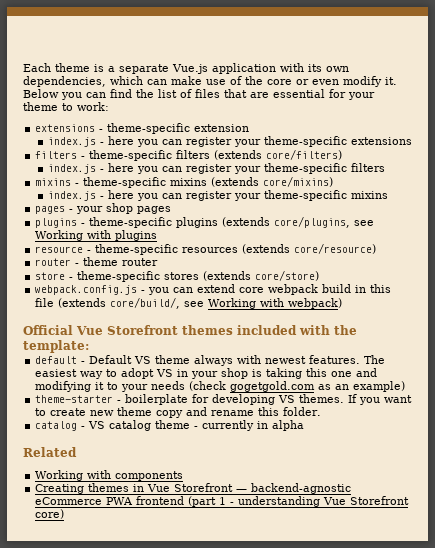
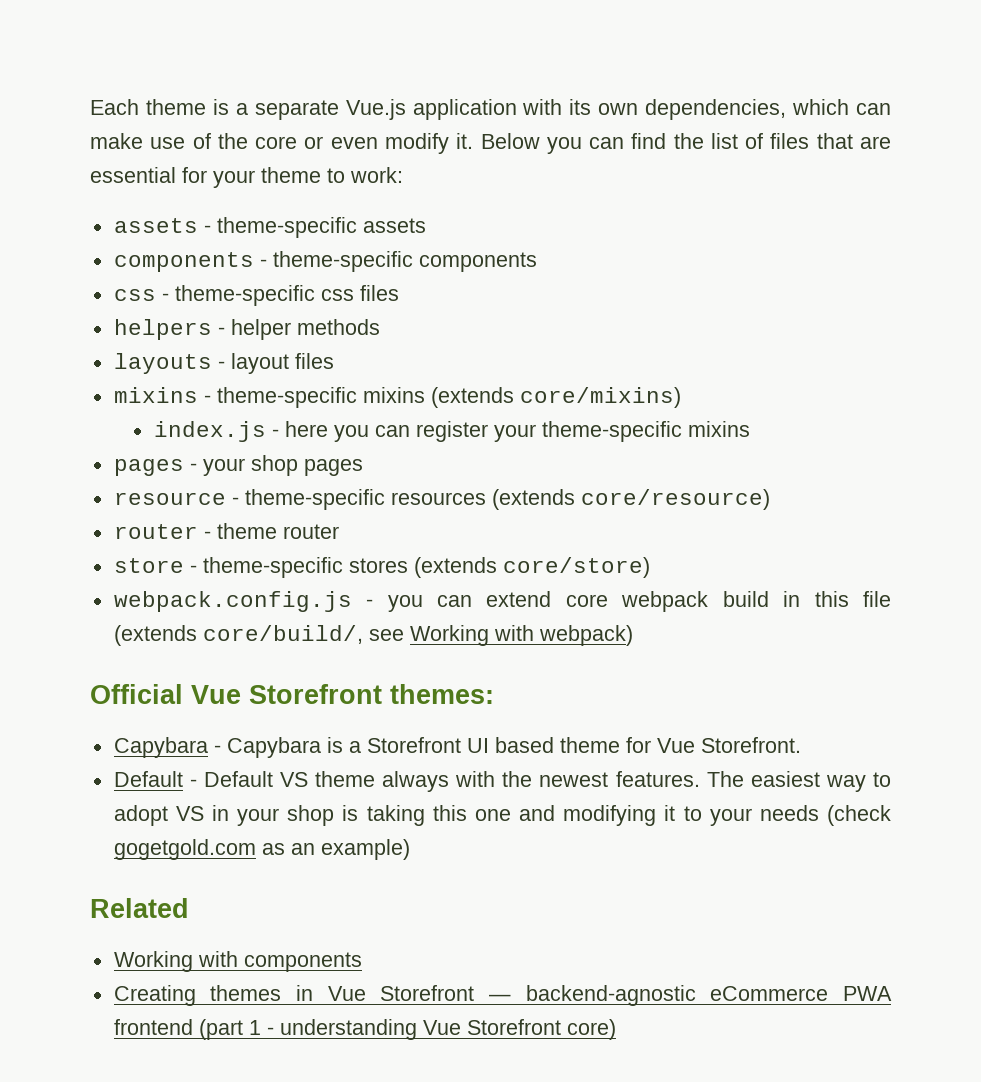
[35,123,250,134] [47,136,412,147] [35,149,343,161] [47,163,385,174] extensions - theme-specific extension // index.js - here you can register your theme-specific extensions // filters - theme-specific filters (extends core/filters) // index.js - here you can register your theme-specific filters -> [113,217,426,238] [113,251,537,272] [113,285,399,306] [113,319,380,340] [113,353,334,374] assets - theme-specific assets // components - theme-specific components // css - theme-specific css files // helpers - helper methods // layouts - layout files
[35,216,375,228] [35,230,158,241] // plugins - theme-specific plugins (extends core/plugins, see Working with plugins -> (363, 467) none
[182,325,357,335] [23,340,89,353] [35,356,78,364] themes included with the template: // default -> [390,684,494,704] [113,737,801,758] [113,771,183,787] themes: // Capybara - Capybara is a Storefront UI based theme for Vue Storefront. // Default
(262, 359) none -> [502,771,533,787] the
[35,394,413,405] [35,407,322,418] [35,420,305,431] // theme-starter - boilerplate for developing VS themes. If you want to create new theme copy and rename this folder. // catalog - VS catalog theme - currently in alpha -> (410, 849) none

